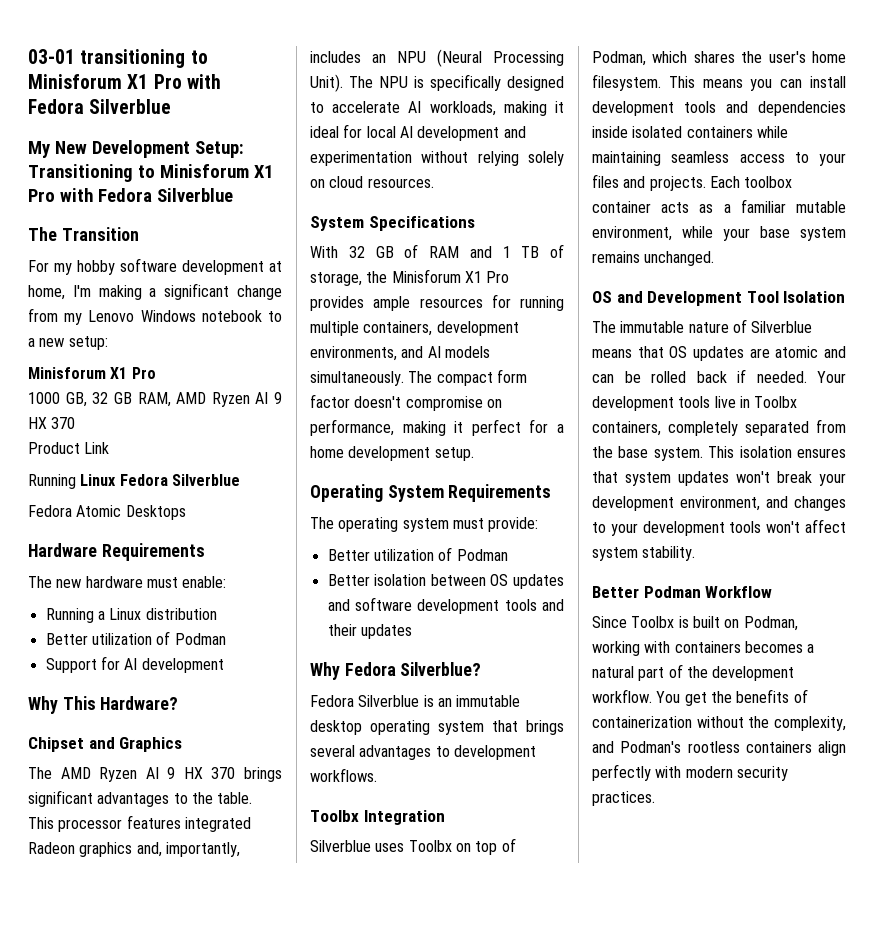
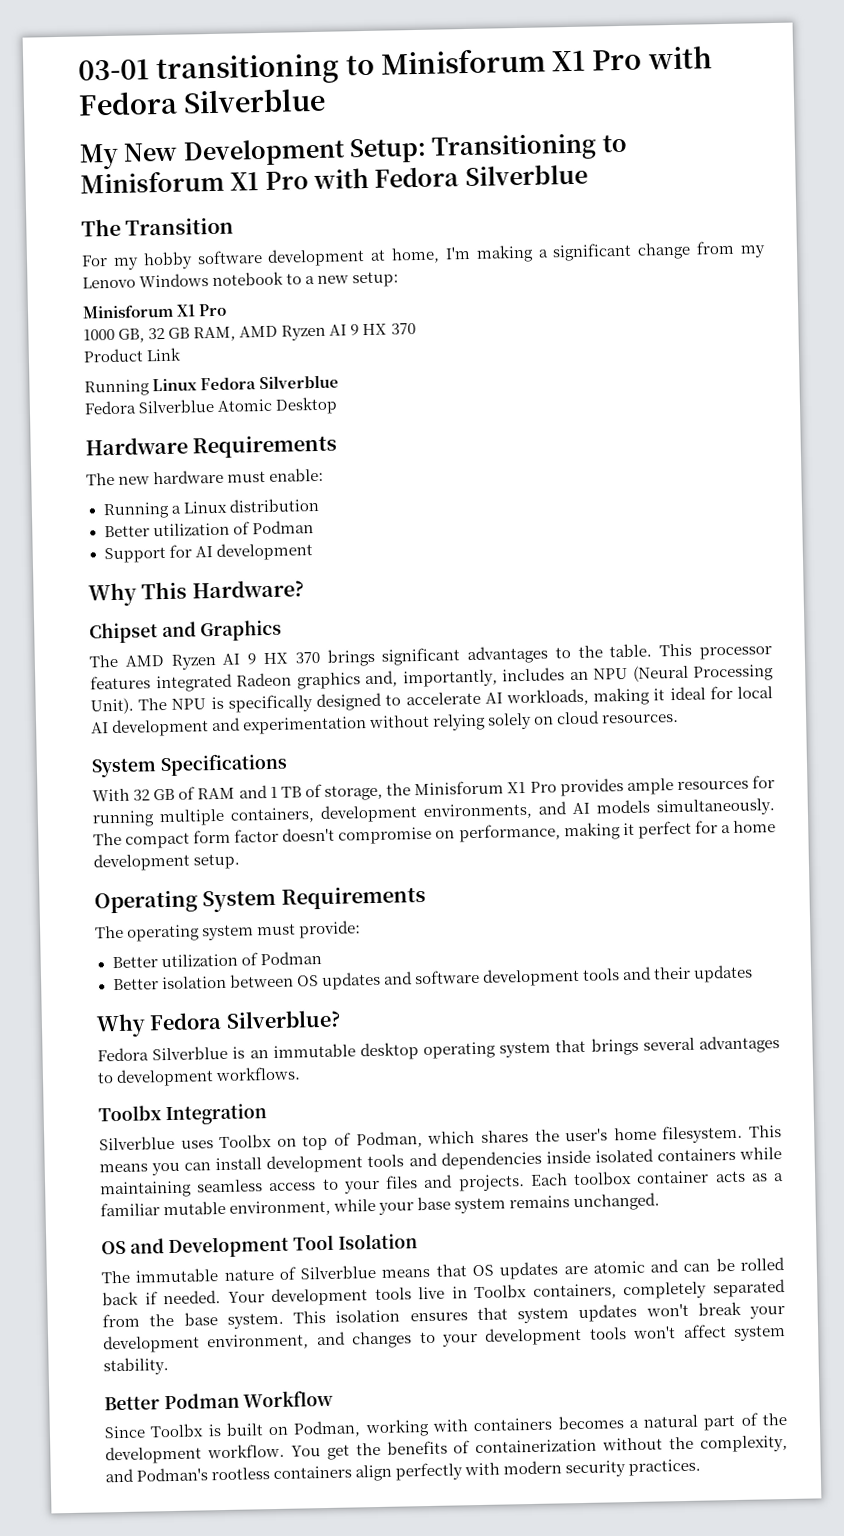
[76,505,186,520] Atomic Desktops -> [138,396,339,415] Silverblue Atomic Desktop

